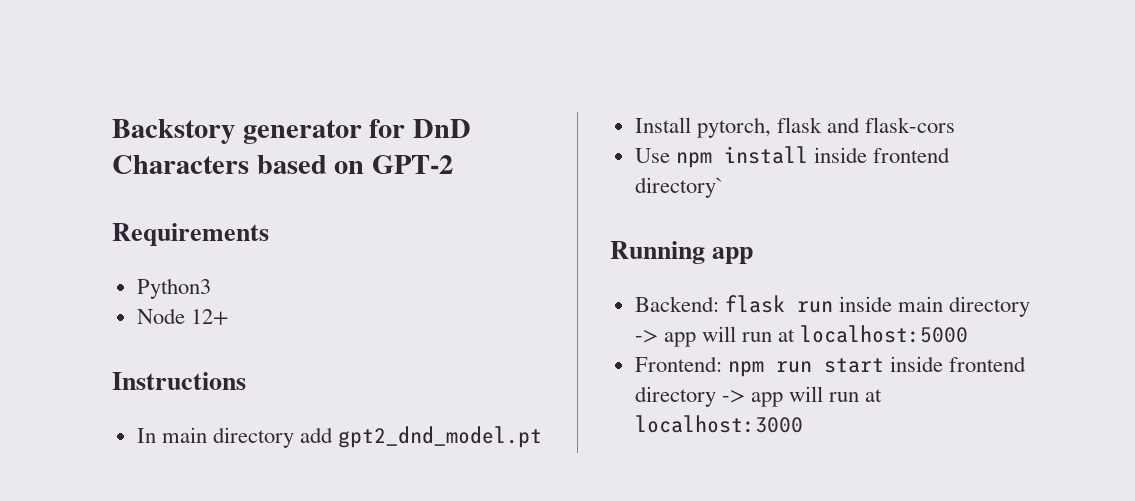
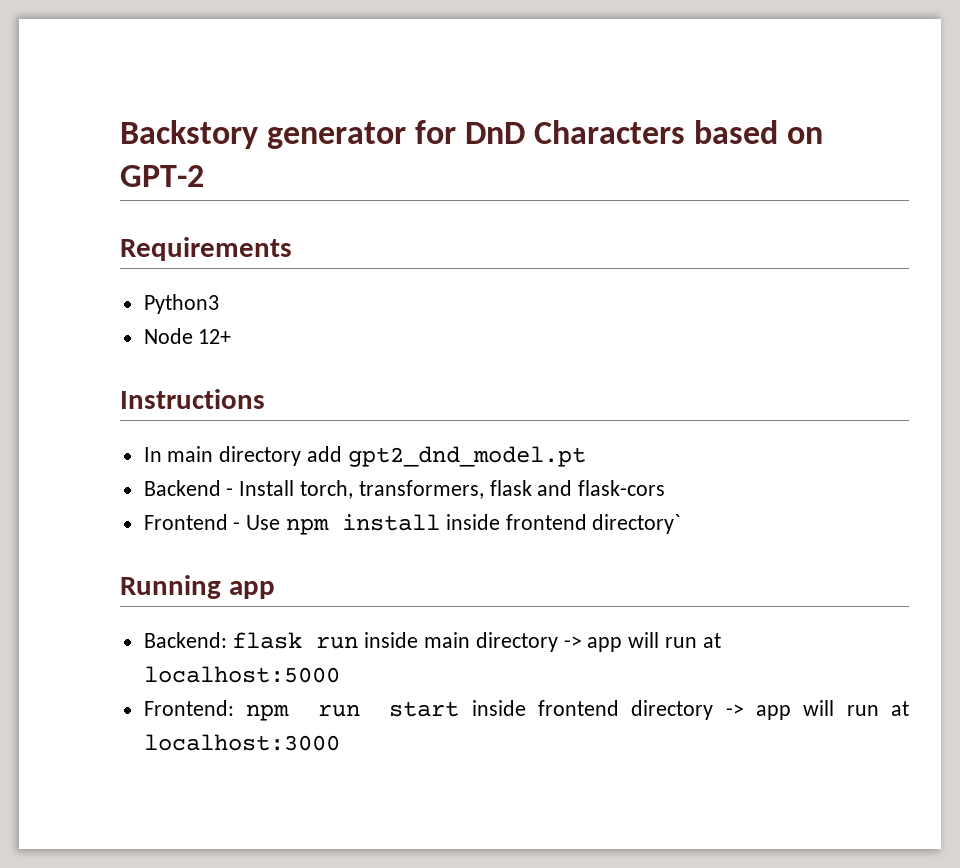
[634,117,771,138] Install pytorch, -> [143,480,484,499] Backend - Install torch, transformers,
(956, 125) none -> [143,514,241,530] Frontend -

